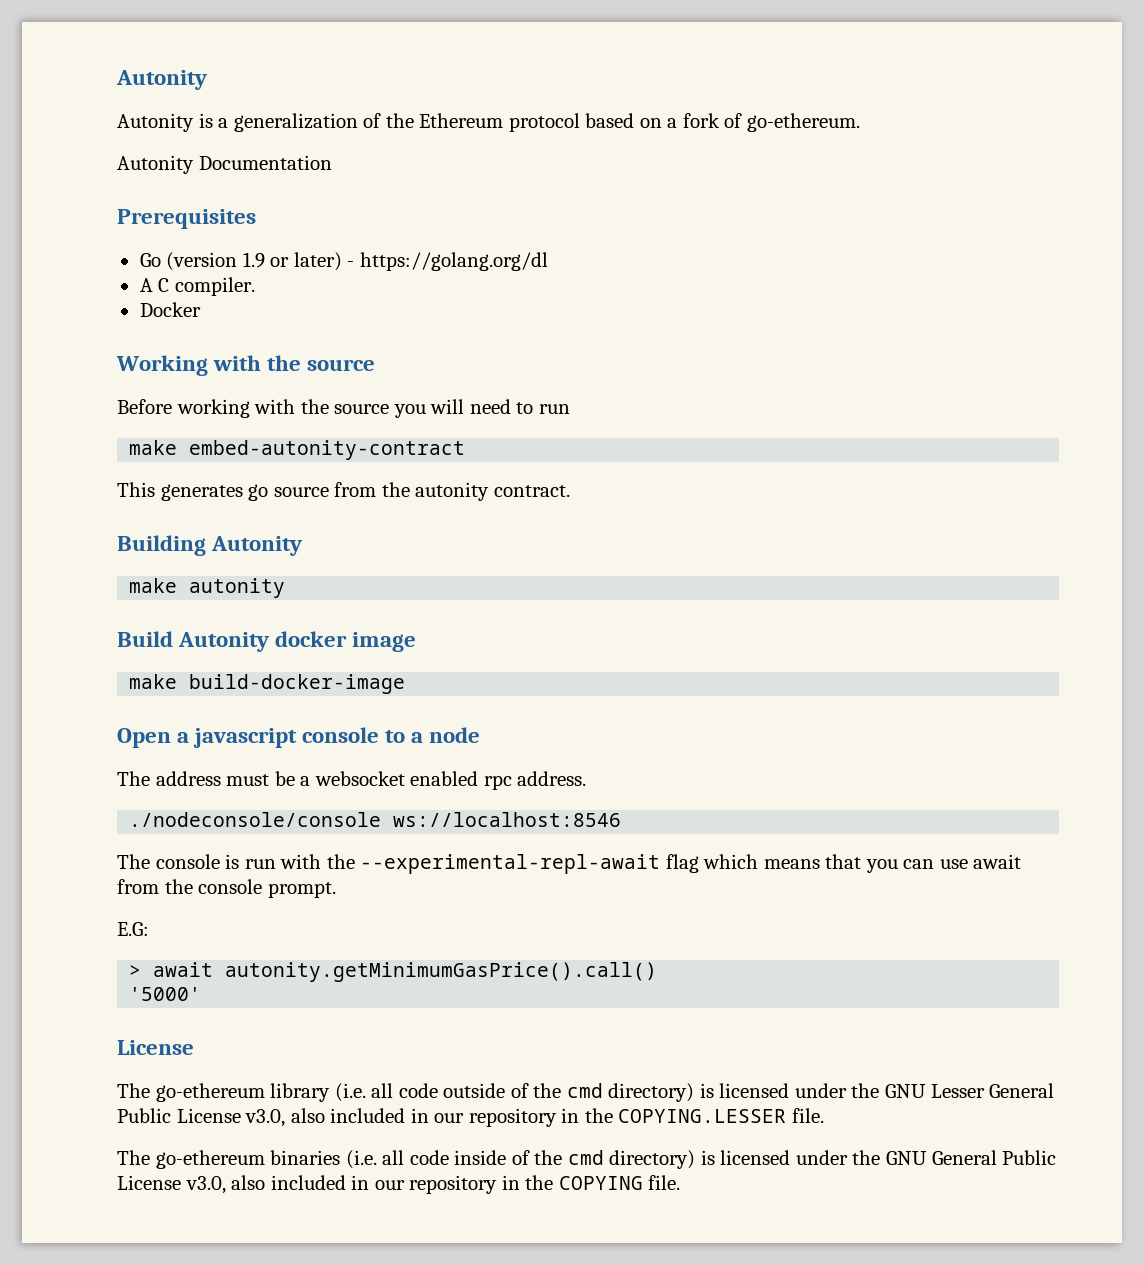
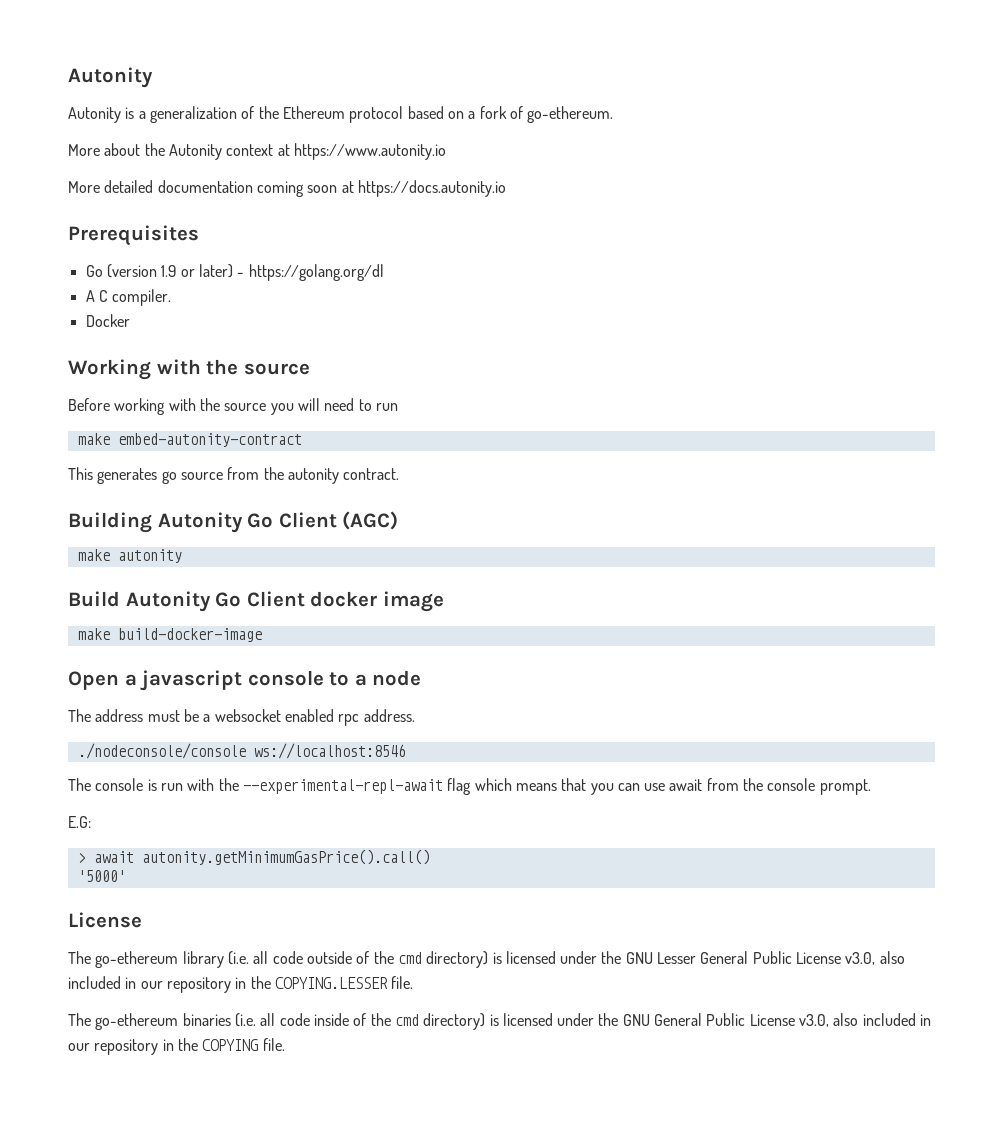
[117,155,332,174] Autonity Documentation -> [68,143,446,160] [68,180,506,197] More about the Autonity context at https://www.autonity.io // More detailed documentation coming soon at https://docs.autonity.io
(303, 546) none -> [247,511,399,530] Go Client (AGC)
(270, 642) none -> [215,591,305,607] Go Client

